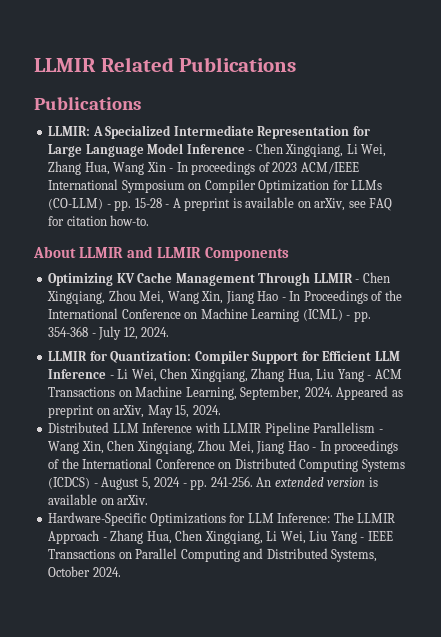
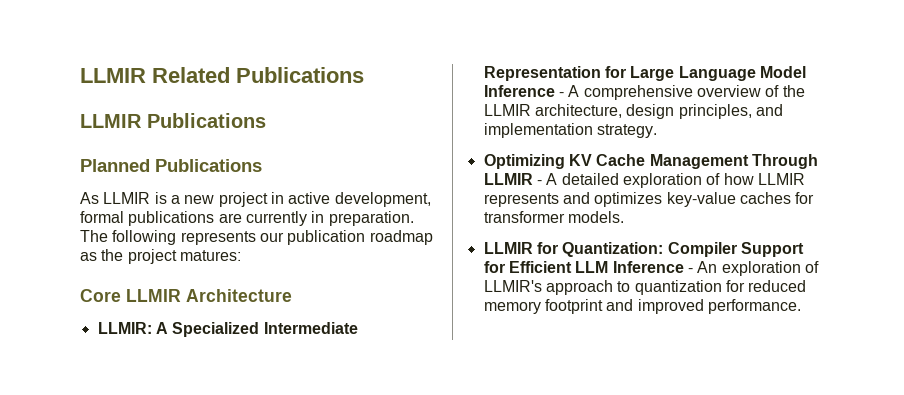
[34,97,141,110] Publications -> [80,113,266,128] [80,159,262,172] [80,192,431,207] [80,211,414,226] [80,230,433,245] [80,249,241,264] [80,289,292,302] LLMIR Publications // Planned Publications // As LLMIR is a new project in active development, formal publications are currently in preparation. The following represents our publication roadmap as the project matures: // Core LLMIR Architecture
[255,143,387,157] [48,161,359,175] [48,179,383,193] [48,197,393,211] [48,215,150,226] [33,246,289,261] Chen Xingqiang, Li Wei, Zhang Hua, Wang Xin - In proceedings of 2023 ACM/IEEE International Symposium on Compiler Optimization for LLMs (CO-LLM) - pp. 15-28 - A preprint is available on arXiv, see FAQ for citation how-to. // About LLMIR and LLMIR Components -> [568,85,805,100] [483,104,783,119] [483,123,657,138] A comprehensive overview of the LLMIR architecture, design principles, and implementation strategy.
[362,272,390,283] [47,290,402,304] [48,308,371,322] [48,326,170,340] Chen Xingqiang, Zhou Mei, Wang Xin, Jiang Hao - In Proceedings of the International Conference on Machine Learning (ICML) - pp. 354-368 - July 12, 2024. -> [546,173,805,188] [483,192,815,207] [483,211,624,223] A detailed exploration of how LLMIR represents and optimizes key-value caches for transformer models.
[117,368,402,382] [48,386,403,400] [48,405,221,418] [48,422,383,436] [48,440,399,454] [48,458,405,472] [48,476,378,490] [48,494,149,505] [48,512,396,526] [48,530,393,544] [48,548,378,562] [48,566,121,577] Li Wei, Chen Xingqiang, Zhang Hua, Liu Yang - ACM Transactions on Machine Learning, September, 2024. Appeared as preprint on arXiv, May 15, 2024. // Distributed LLM Inference with LLMIR Pipeline Parallelism - Wang Xin, Chen Xingqiang, Zhou Mei, Jiang Hao - In proceedings of the International Conference on Distributed Computing Systems (ICDCS) - August 5, 2024 - pp. 241-256. An extended version is available on arXiv. // Hardware-Specific Optimizations for LLM Inference: The LLMIR Approach - Zhang Hua, Chen Xingqiang, Li Wei, Liu Yang - IEEE Transactions on Parallel Computing and Distributed Systems, October 2024. -> [697,261,819,276] [483,280,807,295] [483,299,801,314] An exploration of LLMIR's approach to quantization for reduced memory footprint and improved performance.

